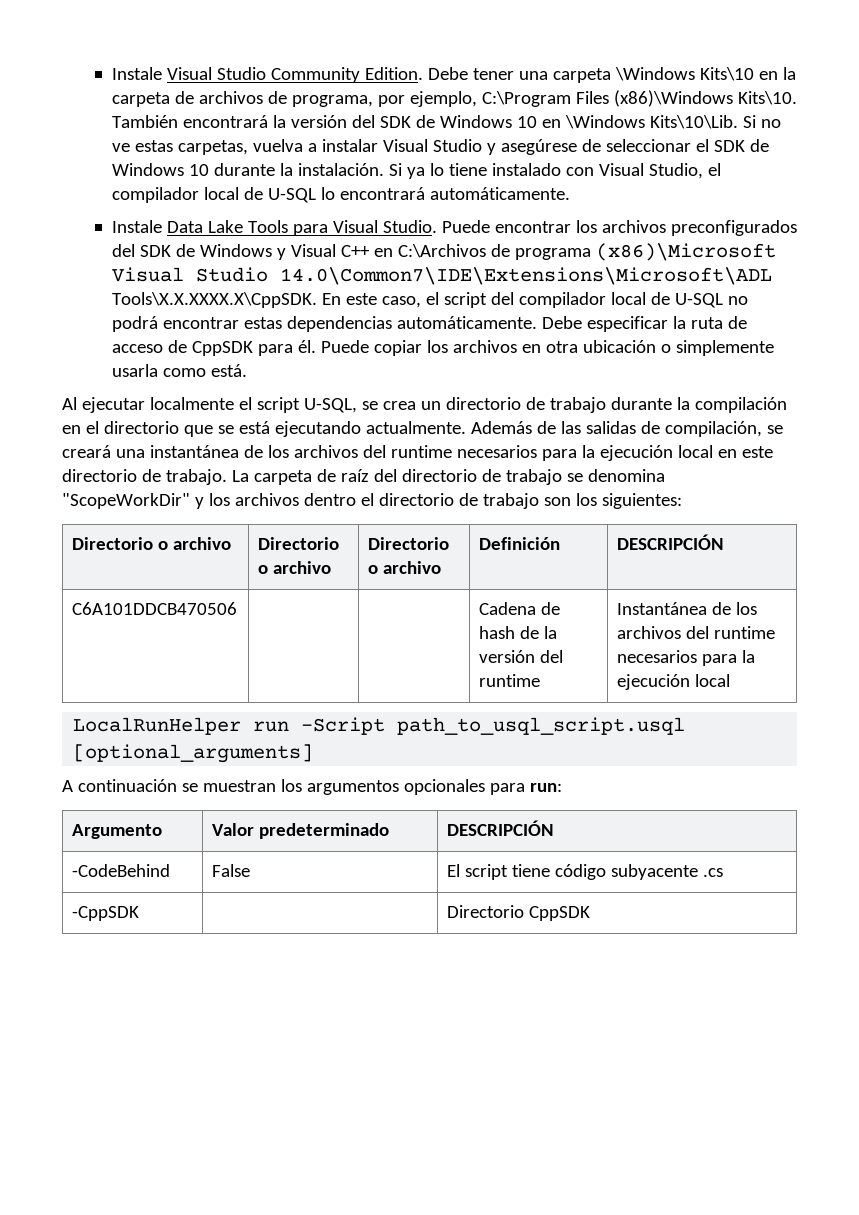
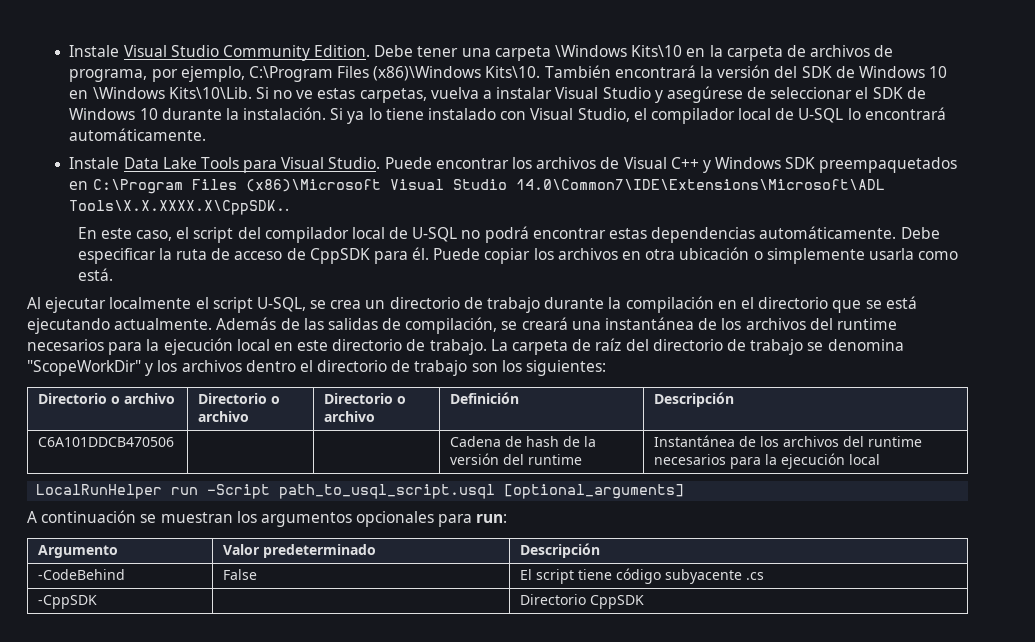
[670,220,797,236] [111,244,591,260] preconfigurados del SDK de Windows y Visual C++ en C:\Archivos de programa -> [600,157,958,173] [69,179,237,194] de Visual C++ y Windows SDK preempaquetados en C:\Program Files
[111,292,317,308] Tools\X.X.XXXX.X\CppSDK. -> [69,200,290,215] Tools\X.X.XXXX.X\CppSDK.. //
[617,534,725,550] DESCRIPCIÓN -> [653,392,734,407] Descripción
[447,820,555,836] DESCRIPCIÓN -> [519,543,600,558] Descripción

